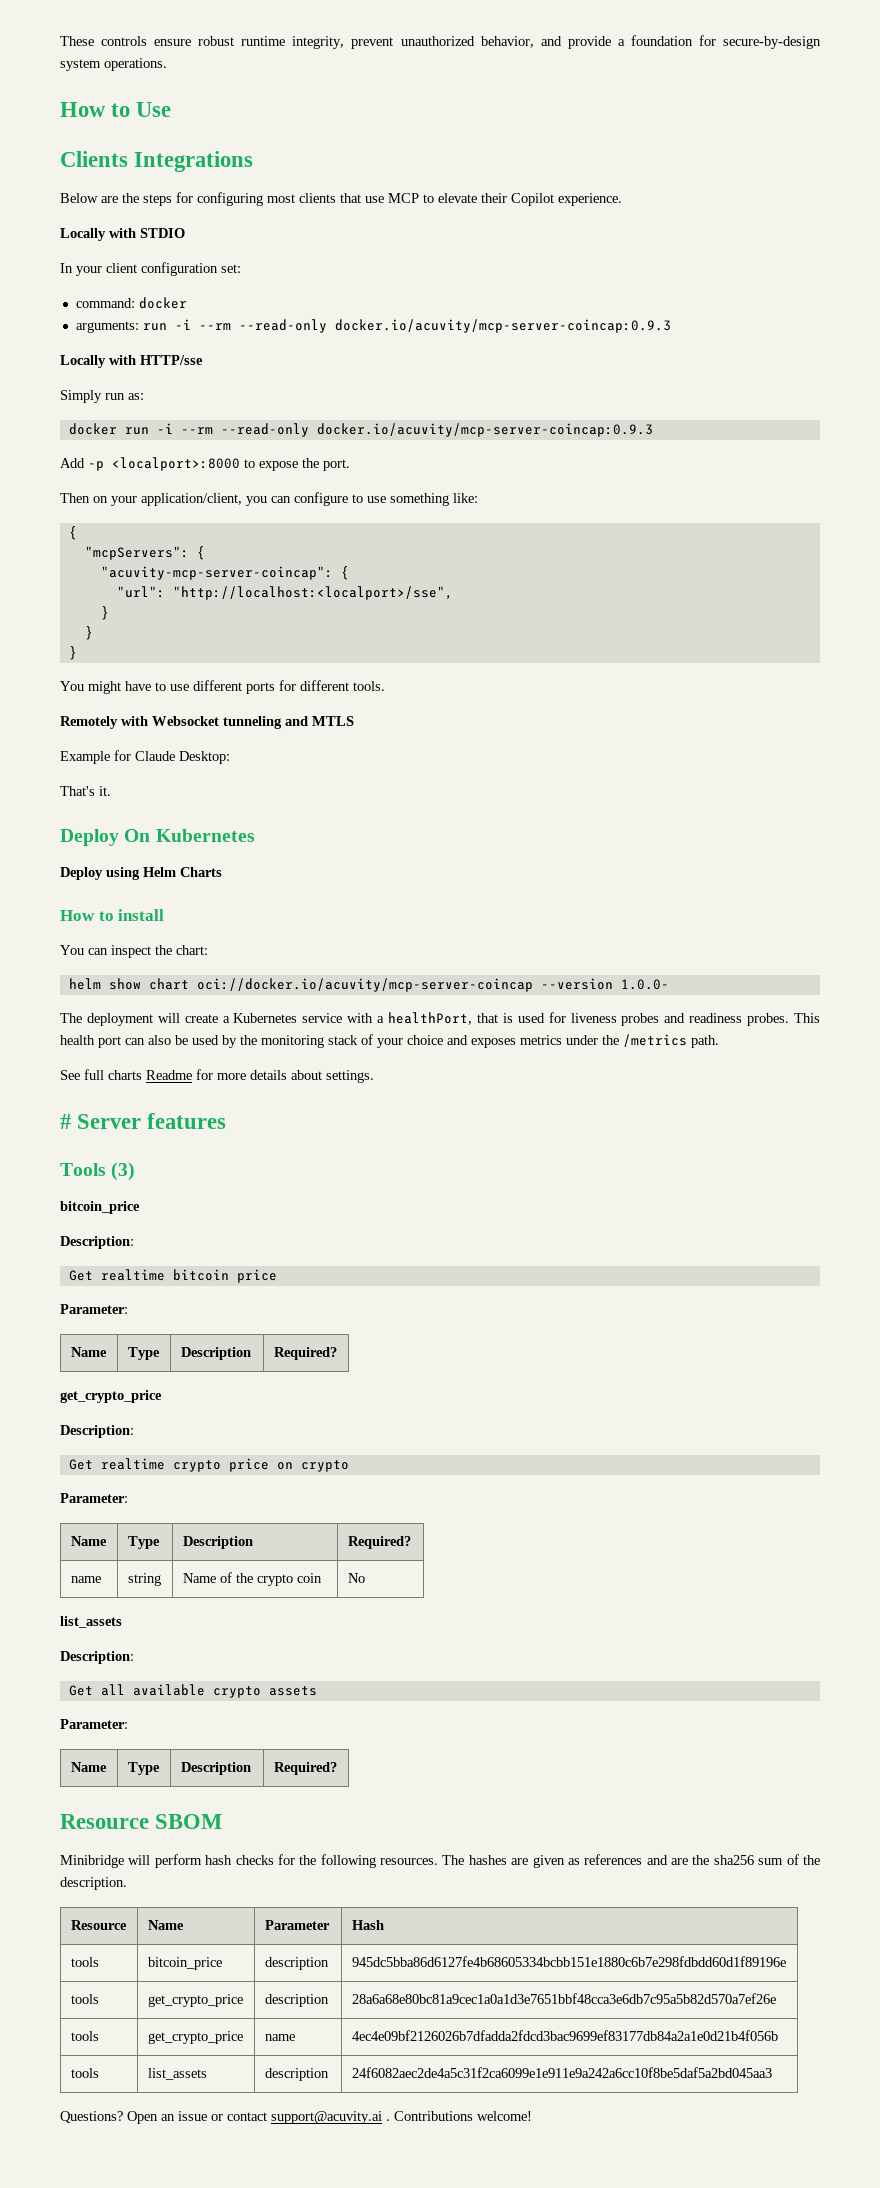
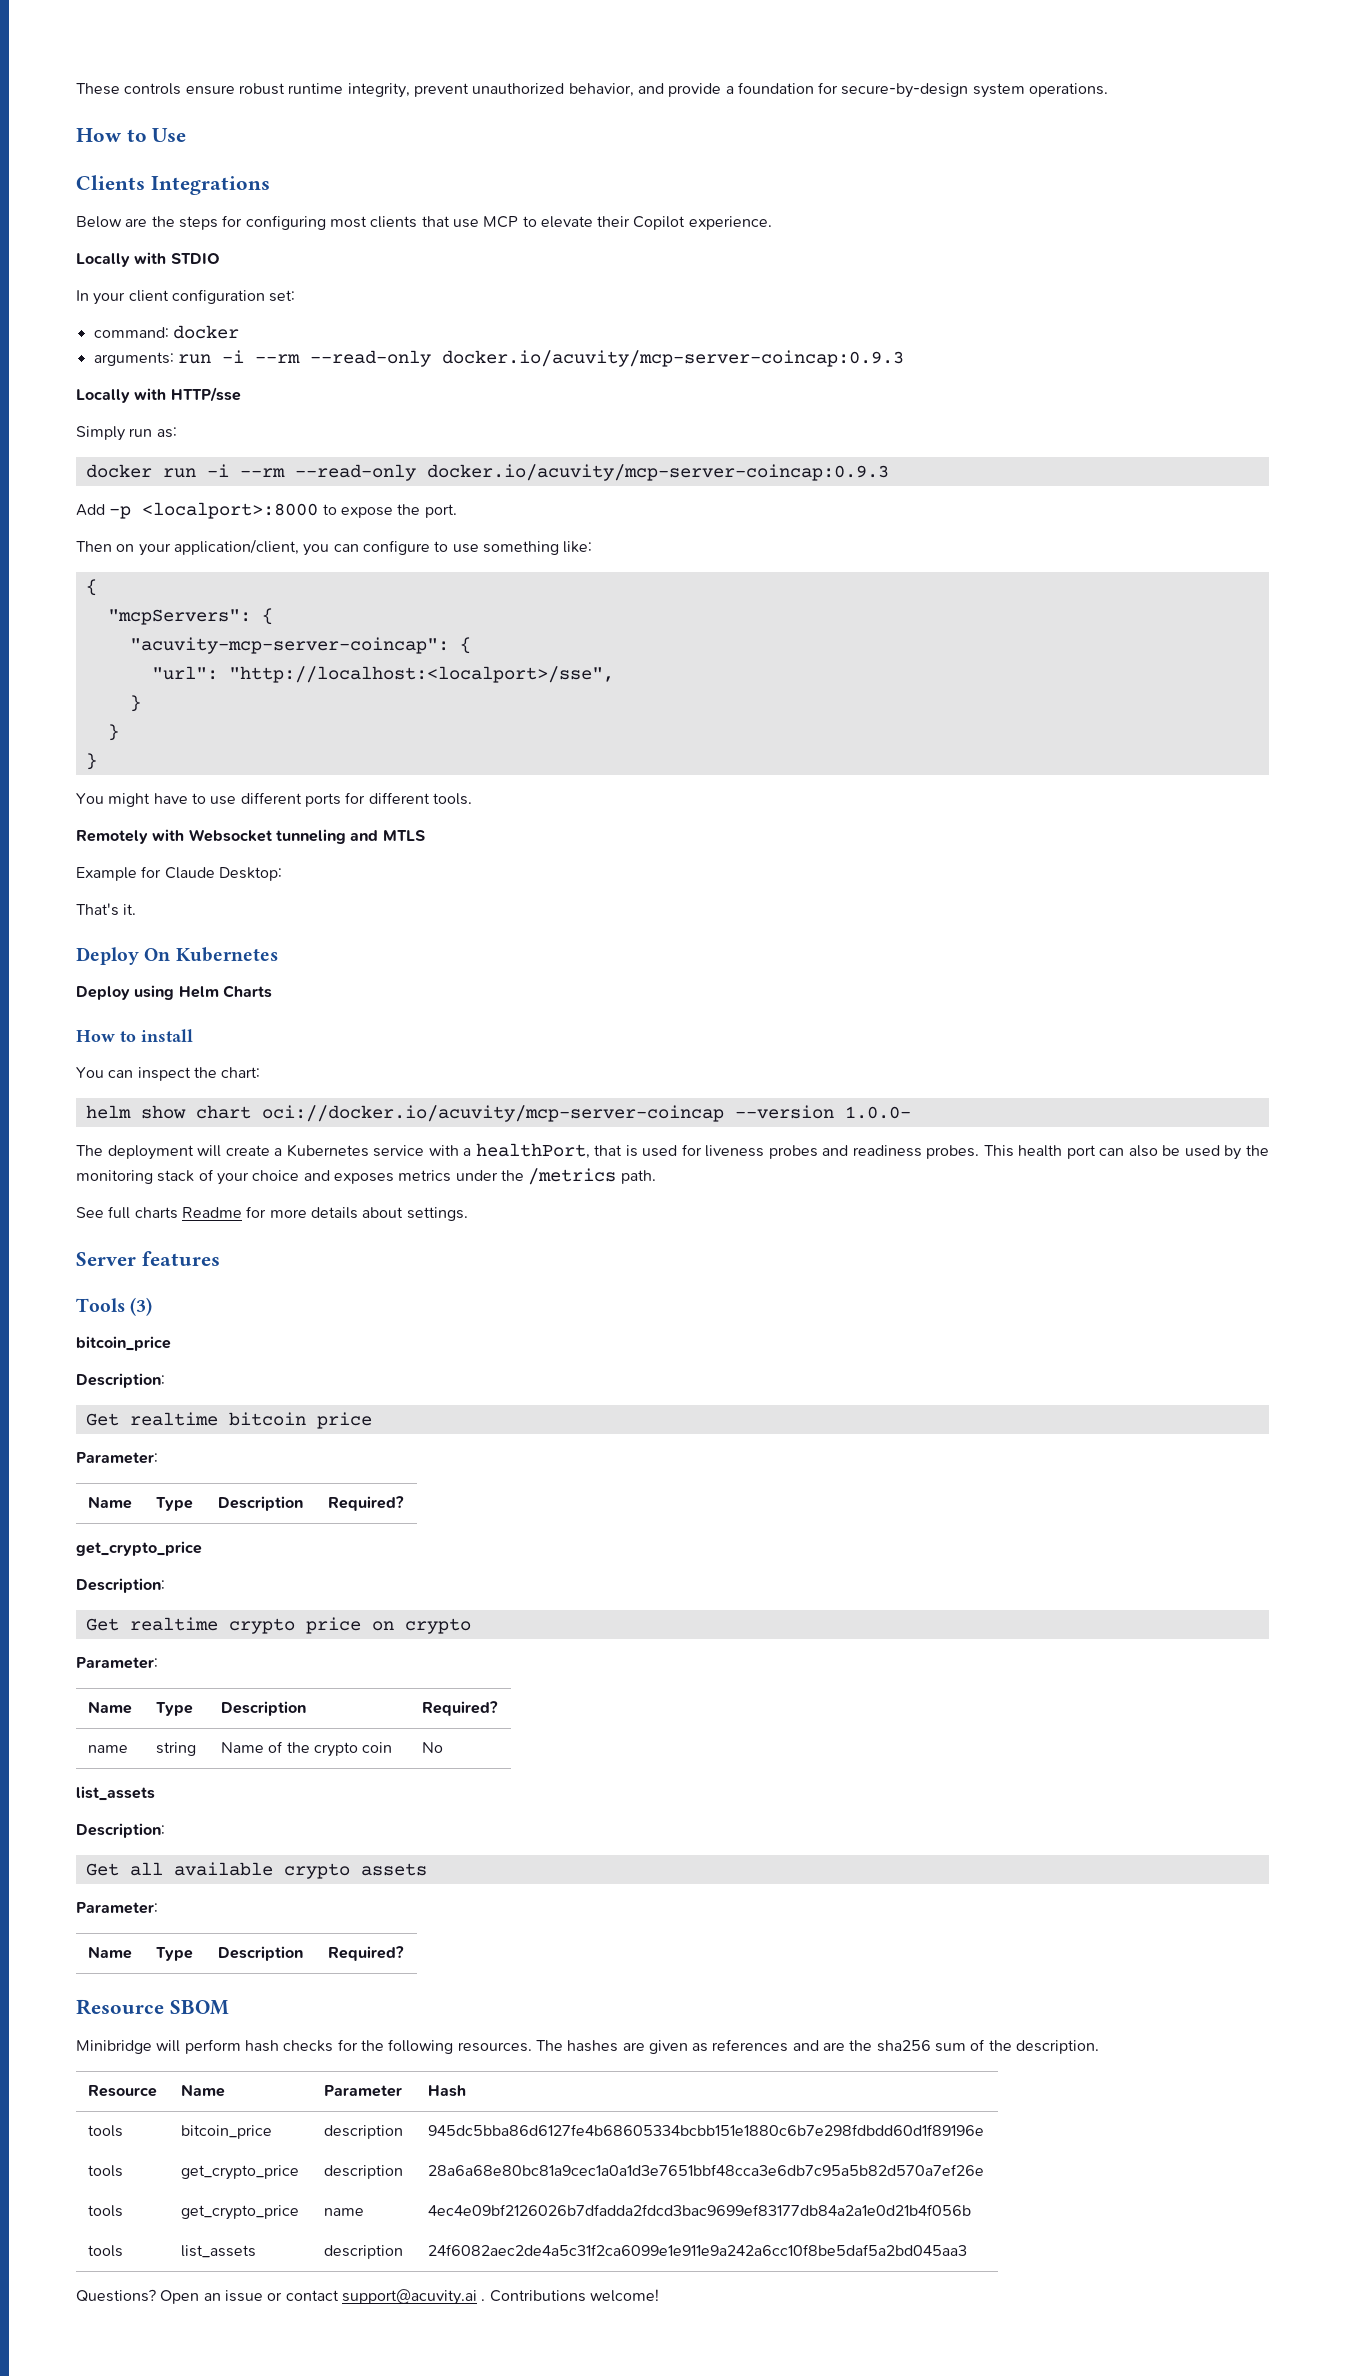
[60,1114,71,1129] # -> (468, 1214) none

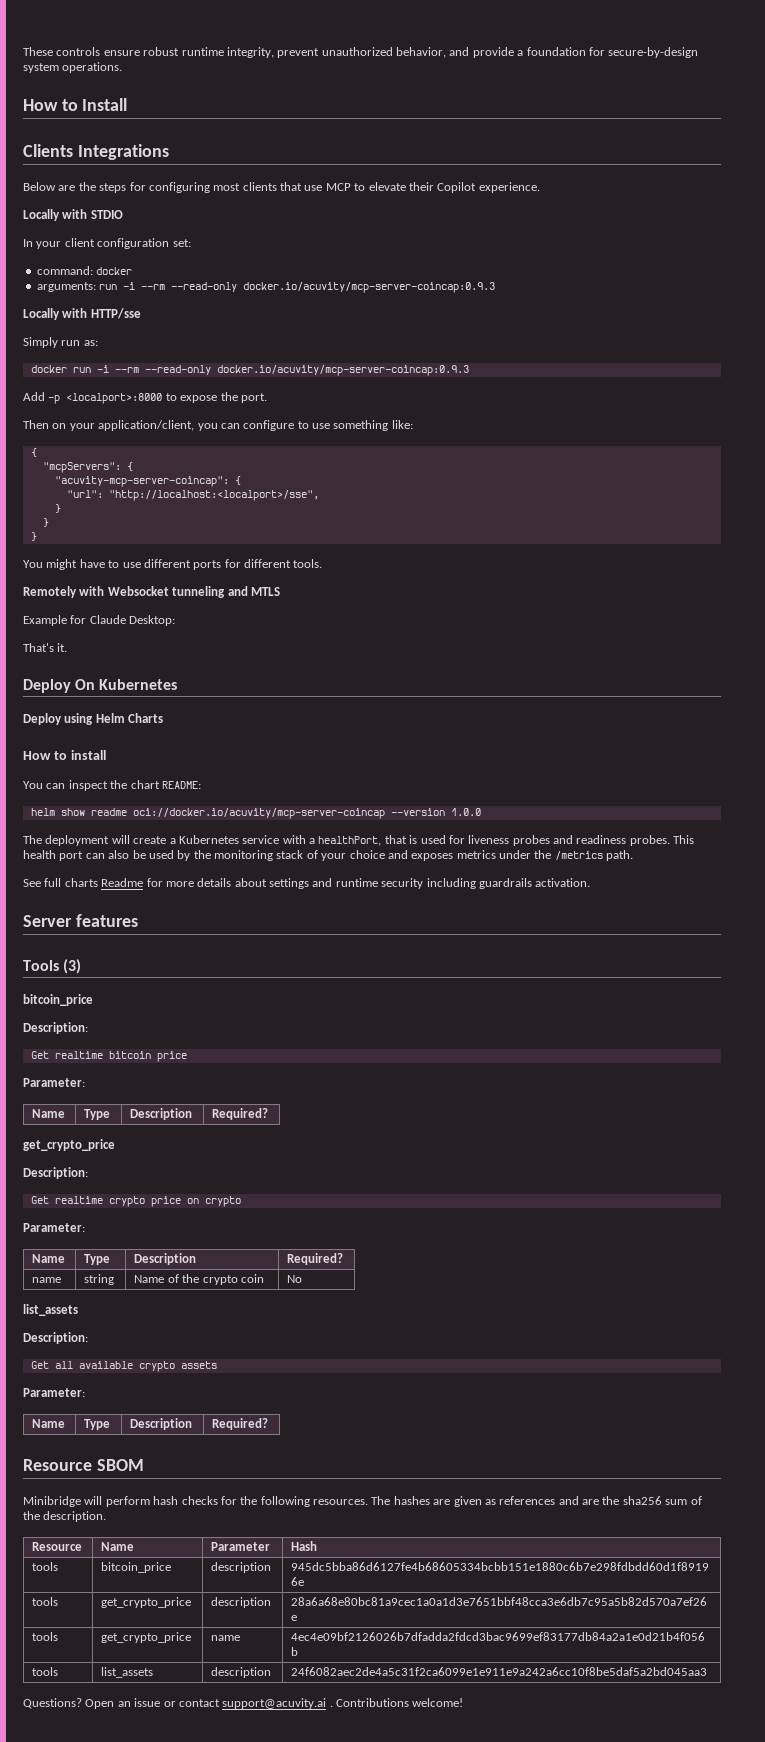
[152,128,187,142] Use -> [82,98,128,111] Install
[221,1067,261,1078] chart: -> [130,780,201,789] chart README:
[195,1105,251,1119] chart -> [90,808,127,816] readme
[844,1106,911,1119] 1.0.0- -> [450,808,481,816] 1.0.0
[406,1207,468,1221] settings. -> [269,878,591,889] settings and runtime security including guardrails activation.

